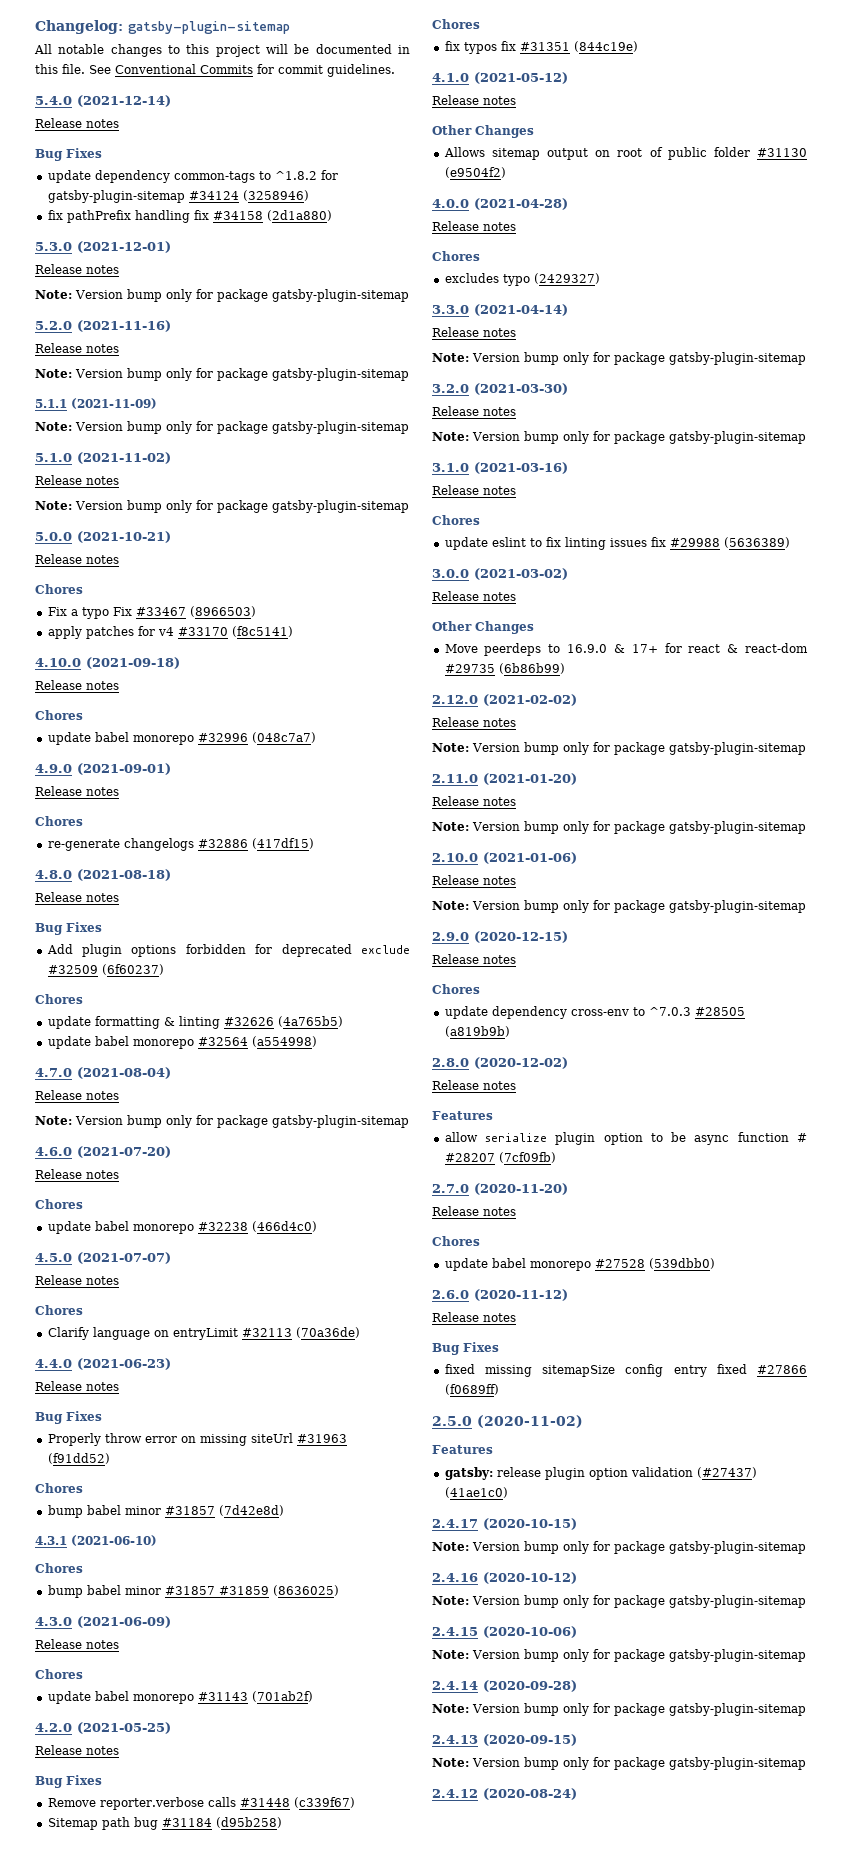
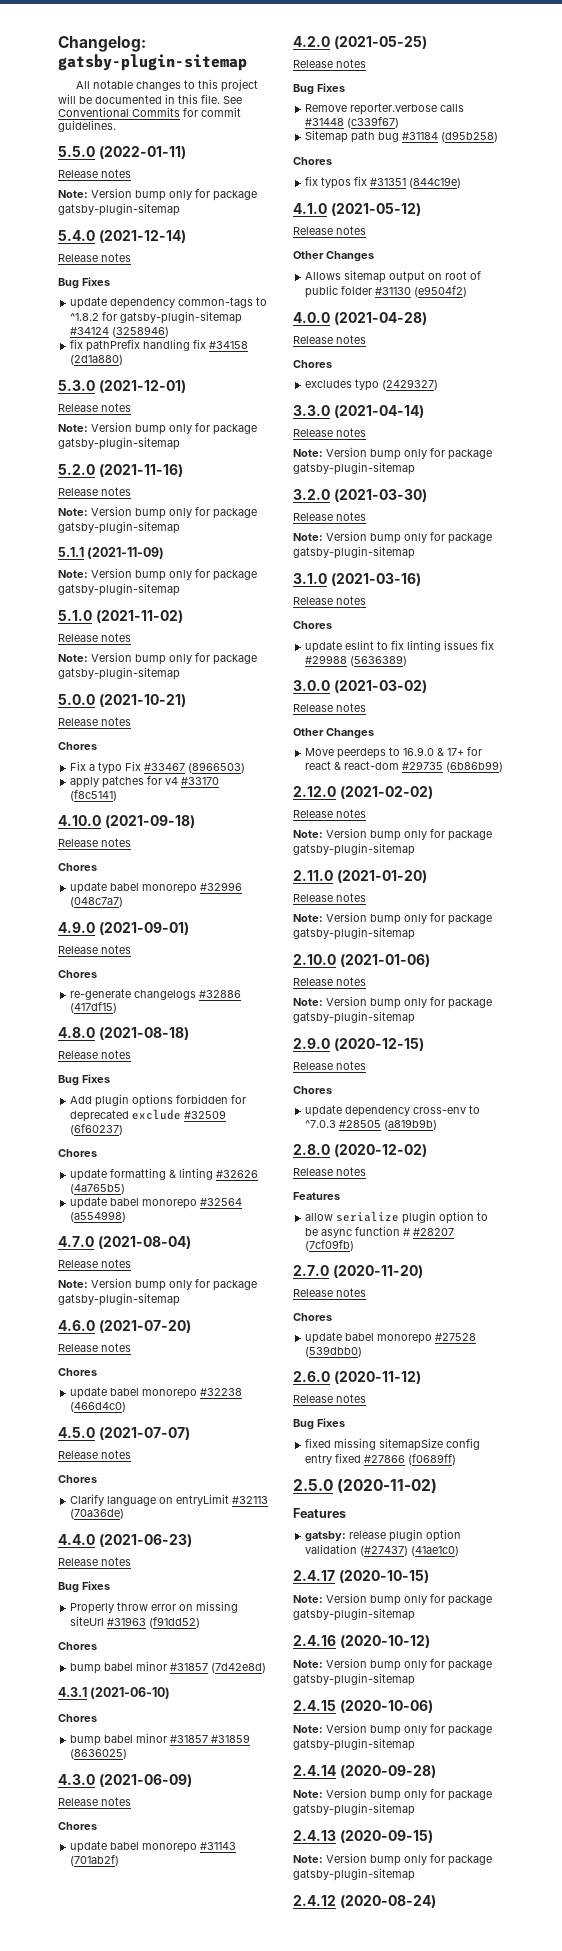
(395, 70) none -> [58,146,186,159] [58,169,131,178] [58,188,257,201] [58,203,180,216] // 5.5.0 (2022-01-11) // Release notes // Note: Version bump only for package gatsby-plugin-sitemap

